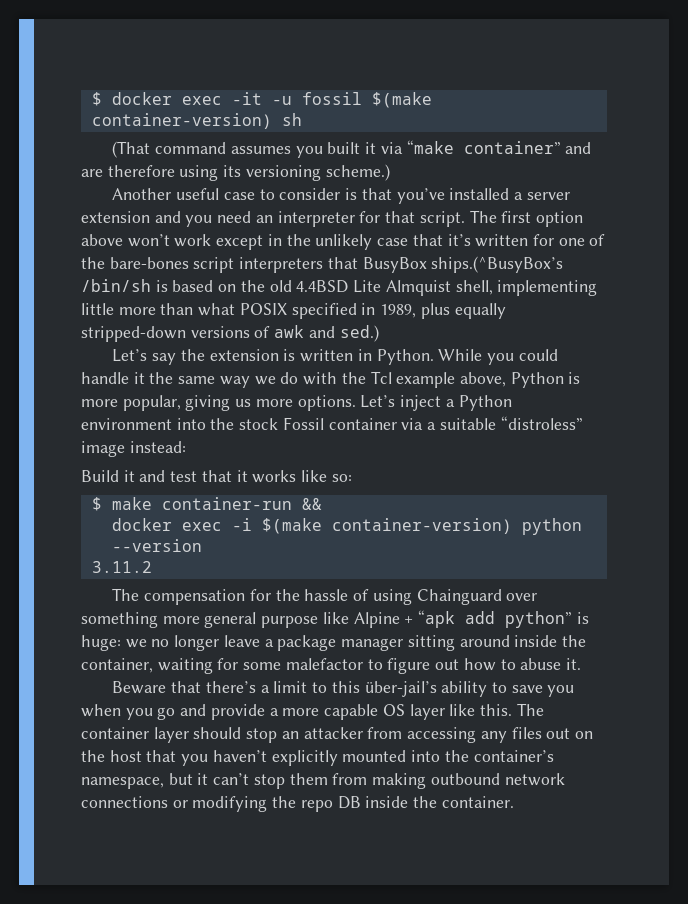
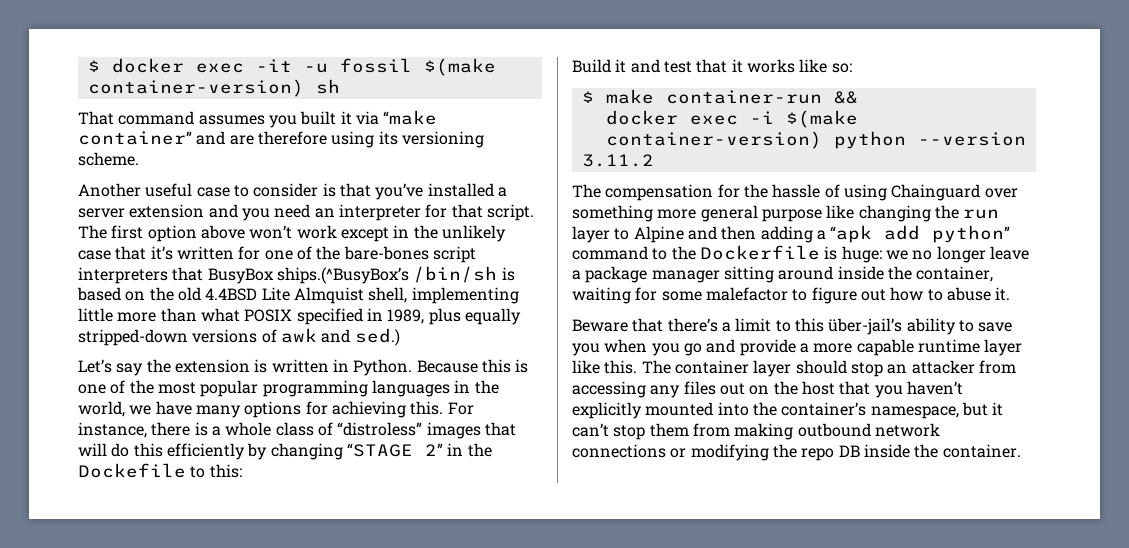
[112,141,151,158] (That -> [78,111,114,125] That
[325,164,390,181] scheme.) -> [78,152,139,166] scheme.
[438,349,558,365] [81,371,581,388] [81,395,512,411] [81,416,583,430] [81,441,186,457] While you could handle it the same way we do with the Tcl example above, Python is more popular, giving us more options. Let’s inject a Python environment into the stock Fossil container via a suitable “distroless” image instead: -> [416,359,529,373] [78,380,499,397] [78,401,474,418] [78,422,516,439] [78,443,492,460] [78,463,242,478] Because this is one of the most popular programming languages in the world, we have many options for achieving this. For instance, there is a whole class of “distroless” images that will do this efficiently by changing “STAGE 2” in the Dockefile to this:
[353,610,573,628] Alpine + “apk add python” -> [858,205,1000,222] [572,225,1011,243] [572,245,820,260] changing the run layer to Alpine and then adding a “apk add python” command to the Dockerfile
[382,704,405,716] OS -> [917,339,980,353] runtime

